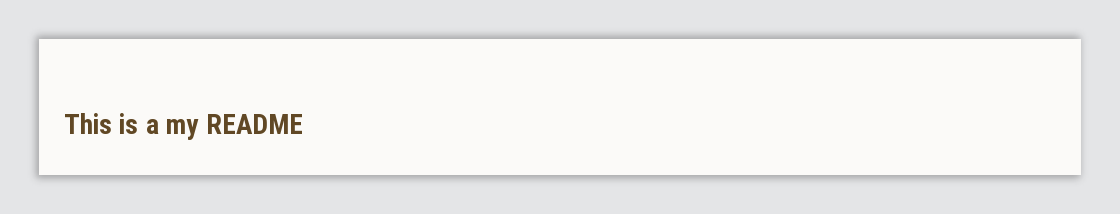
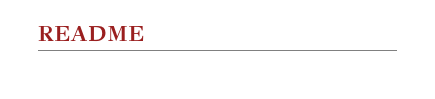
[64,113,200,140] This is a my -> (38, 34) none

